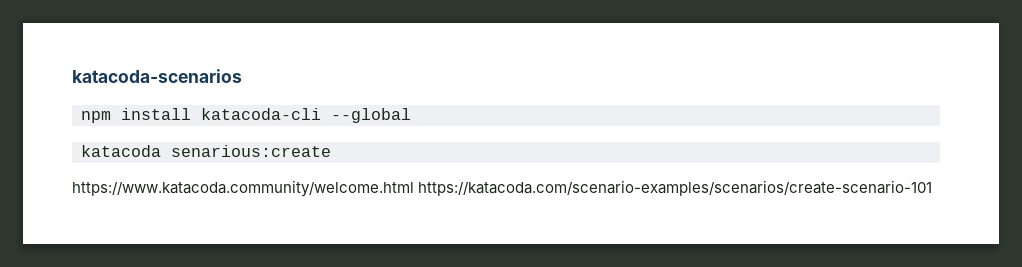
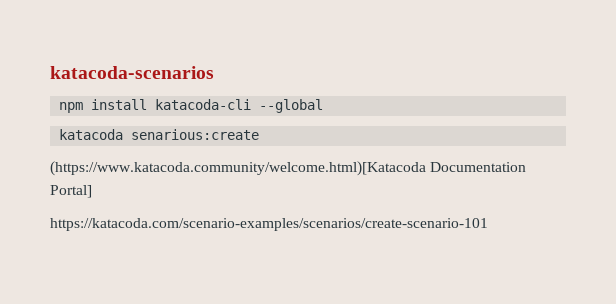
[72,180,414,197] https://www.katacoda.community/welcome.html -> [50,161,527,176] [50,185,92,198] (https://www.katacoda.community/welcome.html)[Katacoda Documentation Portal] //

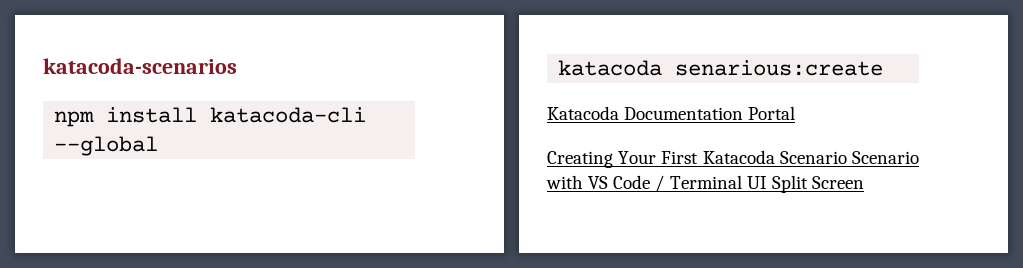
[50,161,527,176] [50,185,92,198] [50,218,488,231] (https://www.katacoda.community/welcome.html)[Katacoda Documentation Portal] // https://katacoda.com/scenario-examples/scenarios/create-scenario-101 -> [547,106,796,120] [547,150,919,168] [546,175,864,193] Katacoda Documentation Portal // Creating Your First Katacoda Scenario Scenario with VS Code / Terminal UI Split Screen

